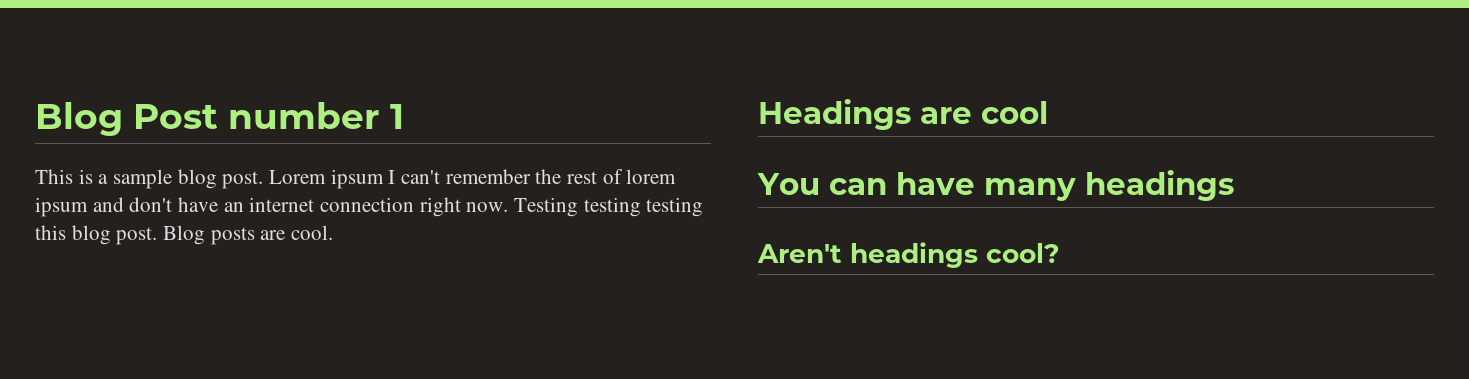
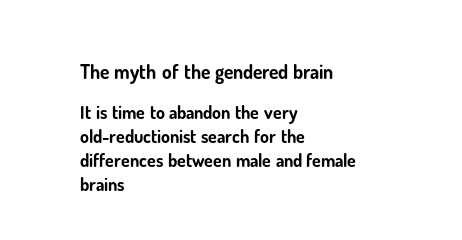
[35,102,404,136] [35,169,677,189] [35,197,704,217] [35,225,334,245] [758,99,1048,130] [757,170,1234,201] [757,242,1060,268] Blog Post number 1 // This is a sample blog post. Lorem ipsum I can't remember the rest of lorem ipsum and don't have an internet connection right now. Testing testing testing this blog post. Blog posts are cool. // Headings are cool // You can have many headings // Aren't headings cool? -> [80,64,334,84] [80,105,299,124] [80,129,305,143] [80,153,357,167] [80,177,124,191] The myth of the gendered brain // It is time to abandon the very old-reductionist search for the differences between male and female brains

